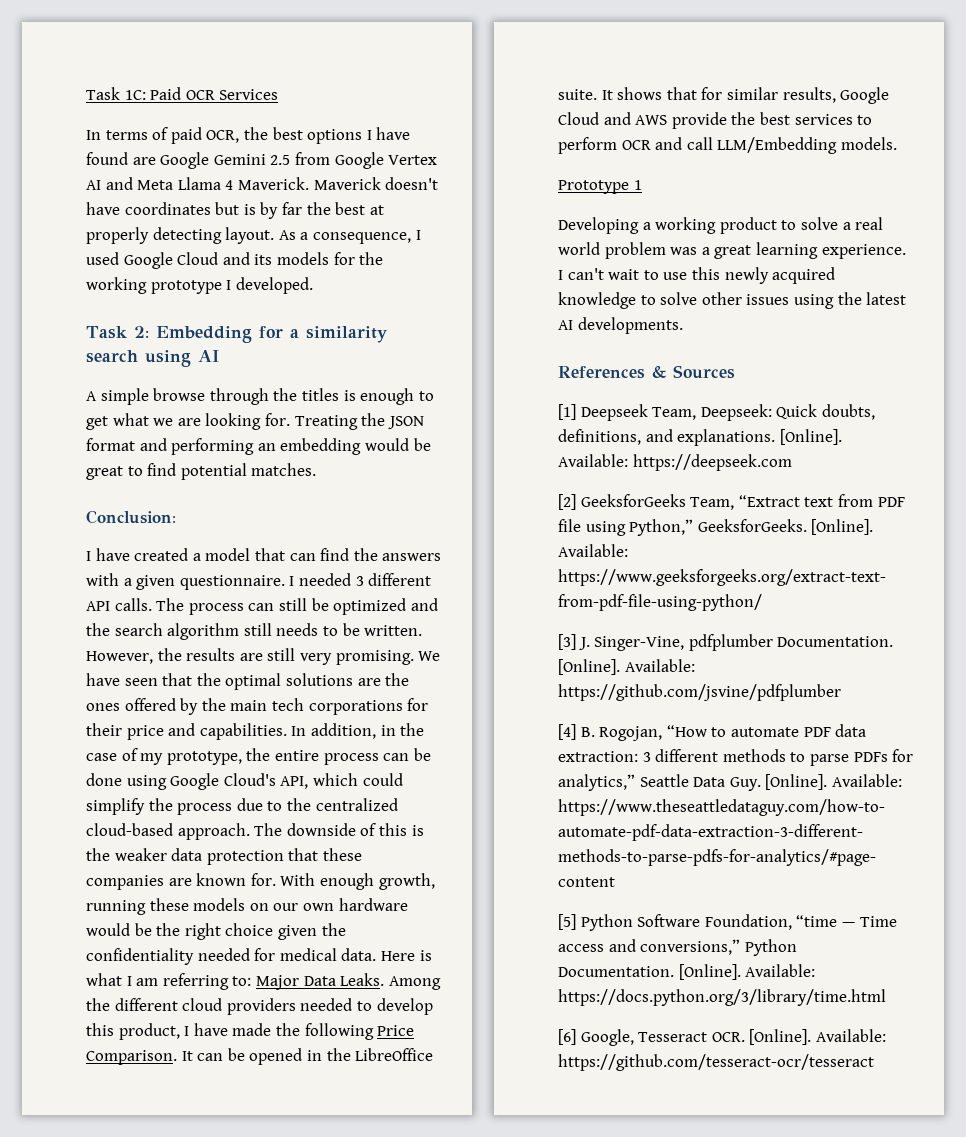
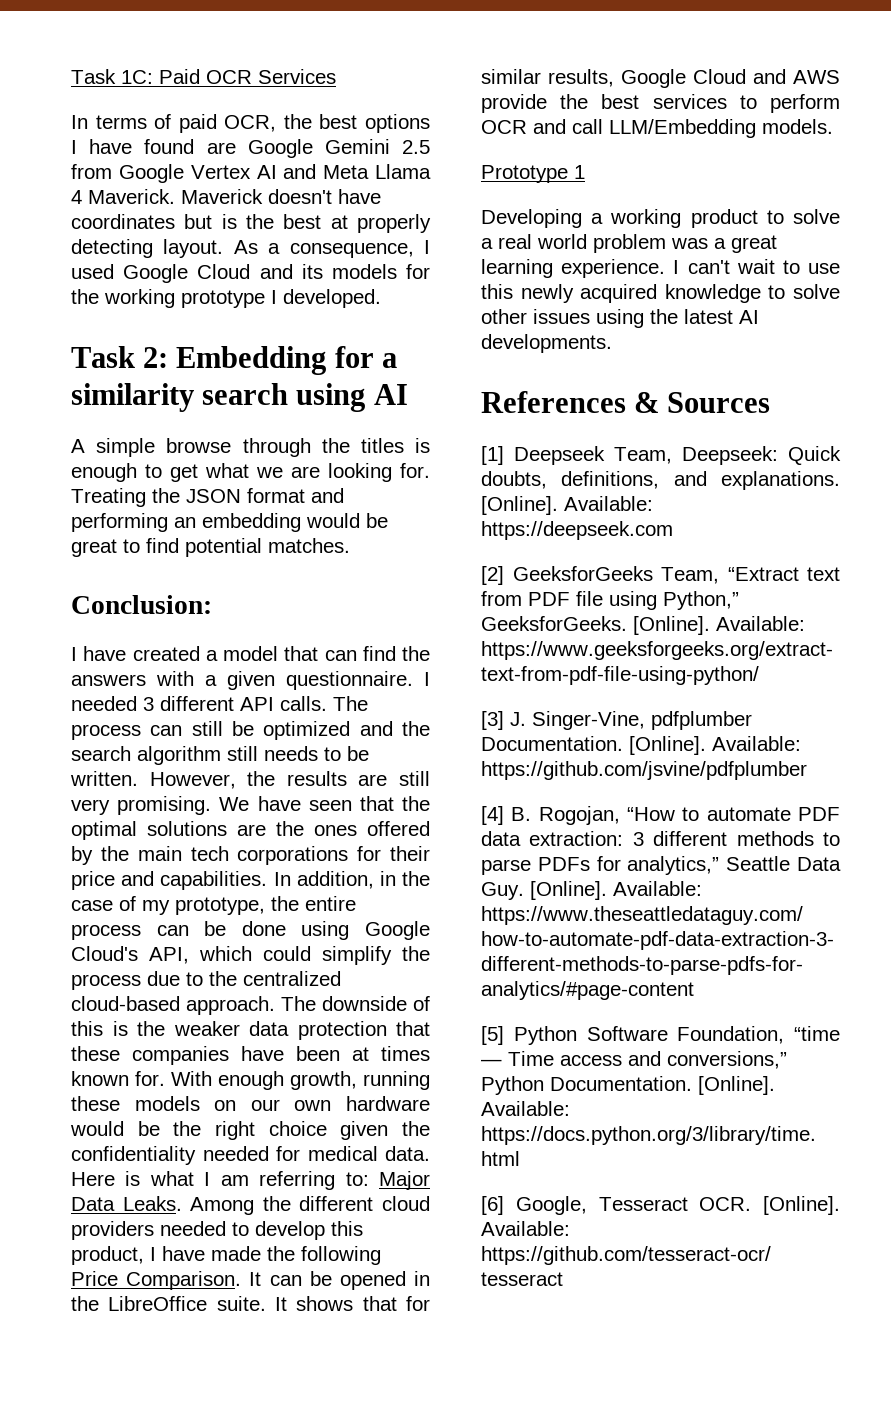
[260,202,302,219] by far -> (237, 221) none
[168,878,192,886] are -> [241,1046,430,1061] have been at times

